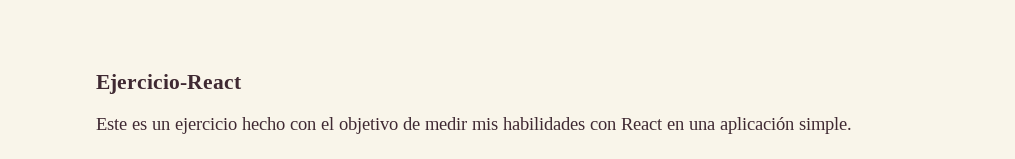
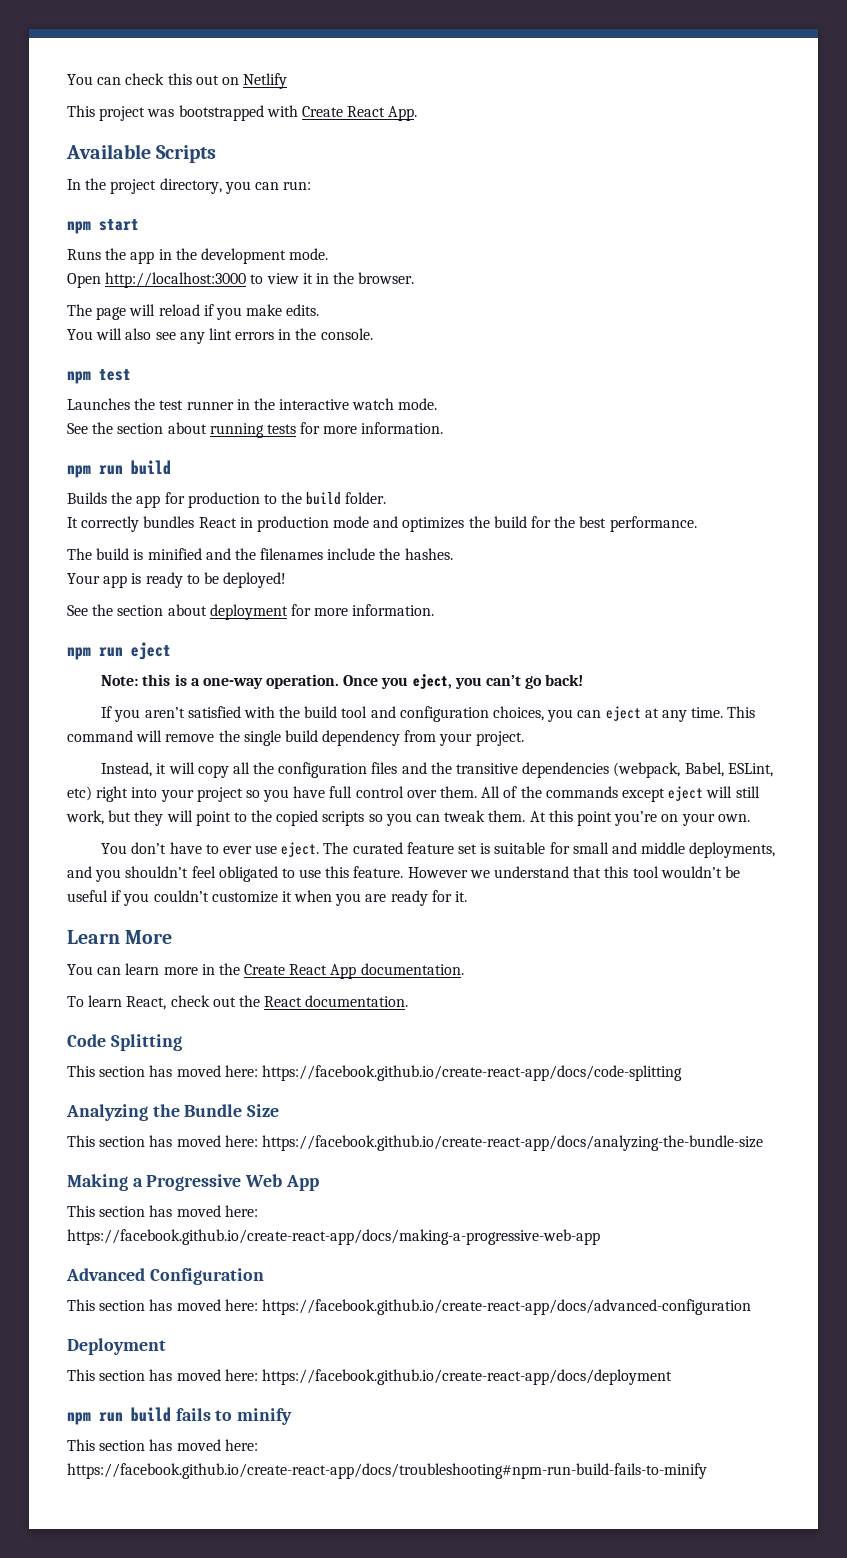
[96,74,242,94] [96,117,852,134] Ejercicio-React // Este es un ejercicio hecho con el objetivo de medir mis habilidades con React en una aplicación simple. -> [67,73,288,89] [67,105,418,121] [66,144,217,163] [67,178,312,194] [67,219,139,234] [67,248,329,264] [67,272,415,288] [67,304,320,320] [67,328,373,344] [67,369,131,384] [67,398,438,410] [67,422,444,438] [67,460,171,478] [67,492,387,508] [67,516,697,532] [67,548,453,560] [67,572,287,588] [67,604,435,620] [67,642,171,660] [101,674,584,689] [101,706,756,722] [67,730,524,746] [101,762,773,778] [67,786,760,802] [66,810,750,826] [101,842,776,858] [67,866,740,882] [67,890,468,906] [67,930,173,944] [67,963,464,979] [67,995,409,1010] [67,1034,182,1051] [67,1065,682,1081] [66,1104,280,1121] [67,1135,763,1151] [67,1174,319,1191] [67,1205,258,1217] [67,1229,600,1245] [66,1268,264,1285] [67,1299,751,1315] [67,1338,166,1355] [67,1369,672,1385] [67,1407,293,1425] [67,1439,258,1451] [67,1463,707,1479] You can check this out on Netlify // This project was bootstrapped with Create React App. // Available Scripts // In the project directory, you can run: // npm start // Runs the app in the development mode. // Open http://localhost:3000 to view it in the browser. // The page will reload if you make edits. // You will also see any lint errors in the console. // npm test // Launches the test runner in the interactive watch mode. // See the section about running tests for more information. // npm run build // Builds the app for production to the build folder. // It correctly bundles React in production mode and optimizes the build for the best performance. // The build is minified and the filenames include the hashes. // Your app is ready to be deployed! // See the section about deployment for more information. // npm run eject // Note: this is a one-way operation. Once you eject, you can’t go back! // If you aren’t satisfied with the build tool and configuration choices, you can eject at any time. This command will remove the single build dependency from your project. // Instead, it will copy all the configuration files and the transitive dependencies (webpack, Babel, ESLint, etc) right into your project so you have full control over them. All of the commands except eject will still work, but they will point to the copied scripts so you can tweak them. At this point you’re on your own. // You don’t have to ever use eject. The curated feature set is suitable for small and middle deployments, and you shouldn’t feel obligated to use this feature. However we understand that this tool wouldn’t be useful if you couldn’t customize it when you are ready for it. // Learn More // You can learn more in the Create React App documentation. // To learn React, check out the React documentation. // Code Splitting // This section has moved here: https://facebook.github.io/create-react-app/docs/code-splitting // Analyzing the Bundle Size // This section has moved here: https://facebook.github.io/create-react-app/docs/analyzing-the-bundle-size // Making a Progressive Web App // This section has moved here: https://facebook.github.io/create-react-app/docs/making-a-progressive-web-app // Advanced Configuration // This section has moved here: https://facebook.github.io/create-react-app/docs/advanced-configuration // Deployment // This section has moved here: https://facebook.github.io/create-react-app/docs/deployment // npm run build fails to minify // This section has moved here: https://facebook.github.io/create-react-app/docs/troubleshooting#npm-run-build-fails-to-minify

